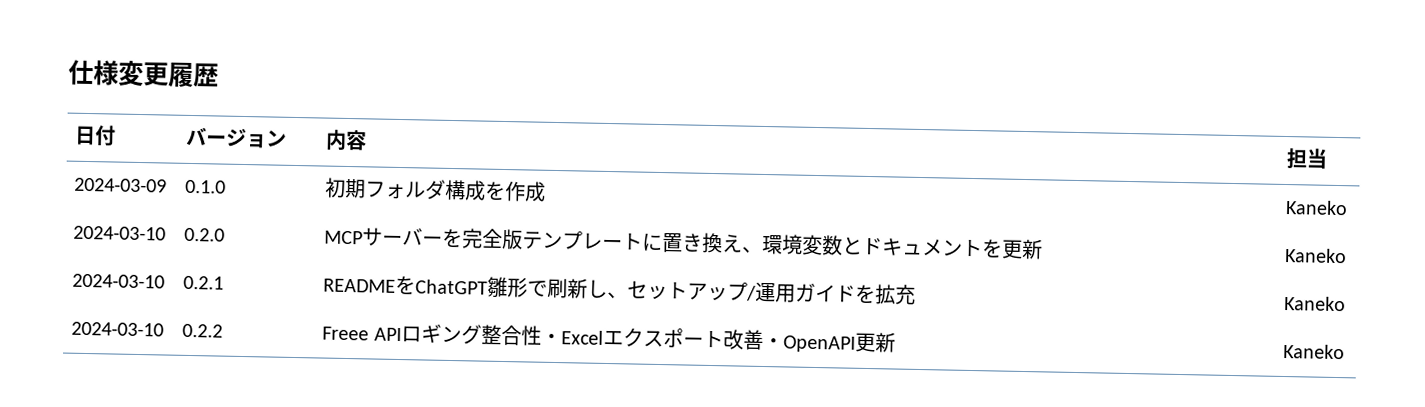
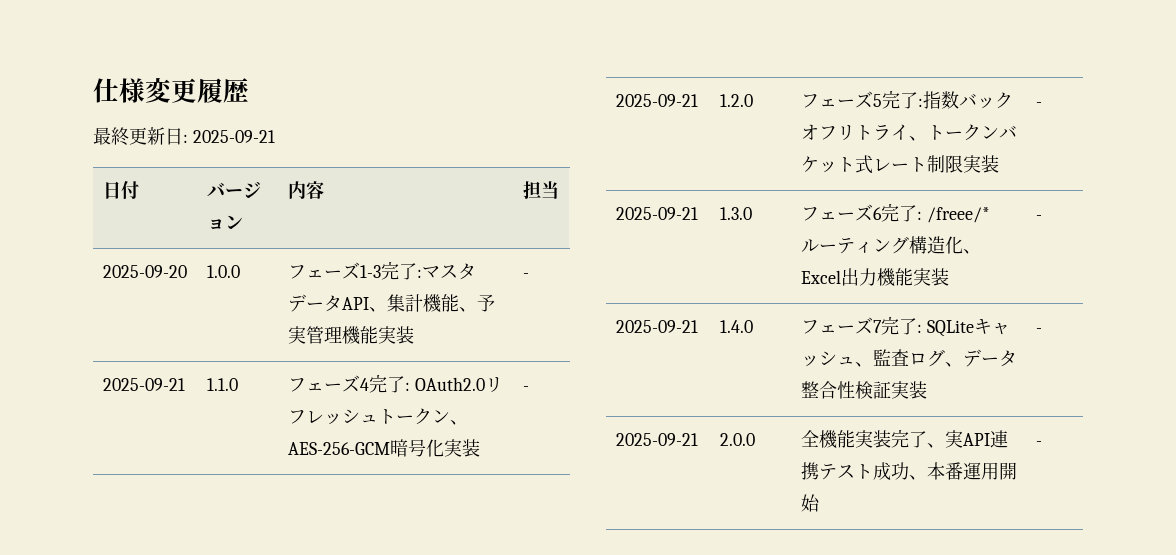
(219, 75) none -> [93,127,275,146] // 最終更新日: 2025-09-21
[74,177,168,193] [185,179,227,194] [325,177,547,202] [1285,200,1349,216] [73,225,167,241] [184,227,226,242] [324,227,1044,260] [1284,248,1348,264] [72,273,166,289] [183,275,225,290] [323,275,917,305] [1284,295,1347,312] [71,321,165,337] [182,323,224,338] [322,323,896,353] [1283,343,1346,360] 2024-03-09 | 0.1.0 | 初期フォルダ構成を作成 | Kaneko // 2024-03-10 | 0.2.0 | MCPサーバーを完全版テンプレートに置き換え、環境変数とドキュメントを更新 | Kaneko // 2024-03-10 | 0.2.1 | READMEをChatGPT雛形で刷新し、セットアップ/運用ガイドを拡充 | Kaneko // 2024-03-10 | 0.2.2 | Freee APIロギング整合性・Excelエクスポート改善・OpenAPI更新 | Kaneko -> [102,265,187,278] [206,265,240,278] [287,261,476,280] [287,294,495,313] [287,326,414,345] [522,273,529,278] [102,378,185,391] [206,378,238,391] [287,374,503,393] [287,408,468,425] [287,439,480,457] [522,386,529,391] [615,94,698,107] [719,94,753,107] [800,90,1013,109] [800,124,1017,141] [800,155,999,174] [1035,102,1042,107] [615,207,698,220] [719,207,752,220] [800,203,990,223] [800,236,981,254] [800,268,949,287] [1035,215,1042,220] [615,320,698,333] [719,320,753,333] [800,316,1010,337] [800,349,1017,367] [800,381,927,399] [1035,328,1042,333] [615,433,698,446] [719,433,755,446] [800,429,1008,449] [800,462,1017,480] [800,494,820,512] [1035,441,1042,446] 2025-09-20 | 1.0.0 | フェーズ1-3完了:マスタデータAPI、集計機能、予実管理機能実装 | - // 2025-09-21 | 1.1.0 | フェーズ4完了: OAuth2.0リフレッシュトークン、AES-256-GCM暗号化実装 | - // 2025-09-21 | 1.2.0 | フェーズ5完了:指数バックオフリトライ、トークンバケット式レート制限実装 | - // 2025-09-21 | 1.3.0 | フェーズ6完了: /freee/*ルーティング構造化、Excel出力機能実装 | - // 2025-09-21 | 1.4.0 | フェーズ7完了: SQLiteキャッシュ、監査ログ、データ整合性検証実装 | - // 2025-09-21 | 2.0.0 | 全機能実装完了、実API連携テスト成功、本番運用開始 | -

